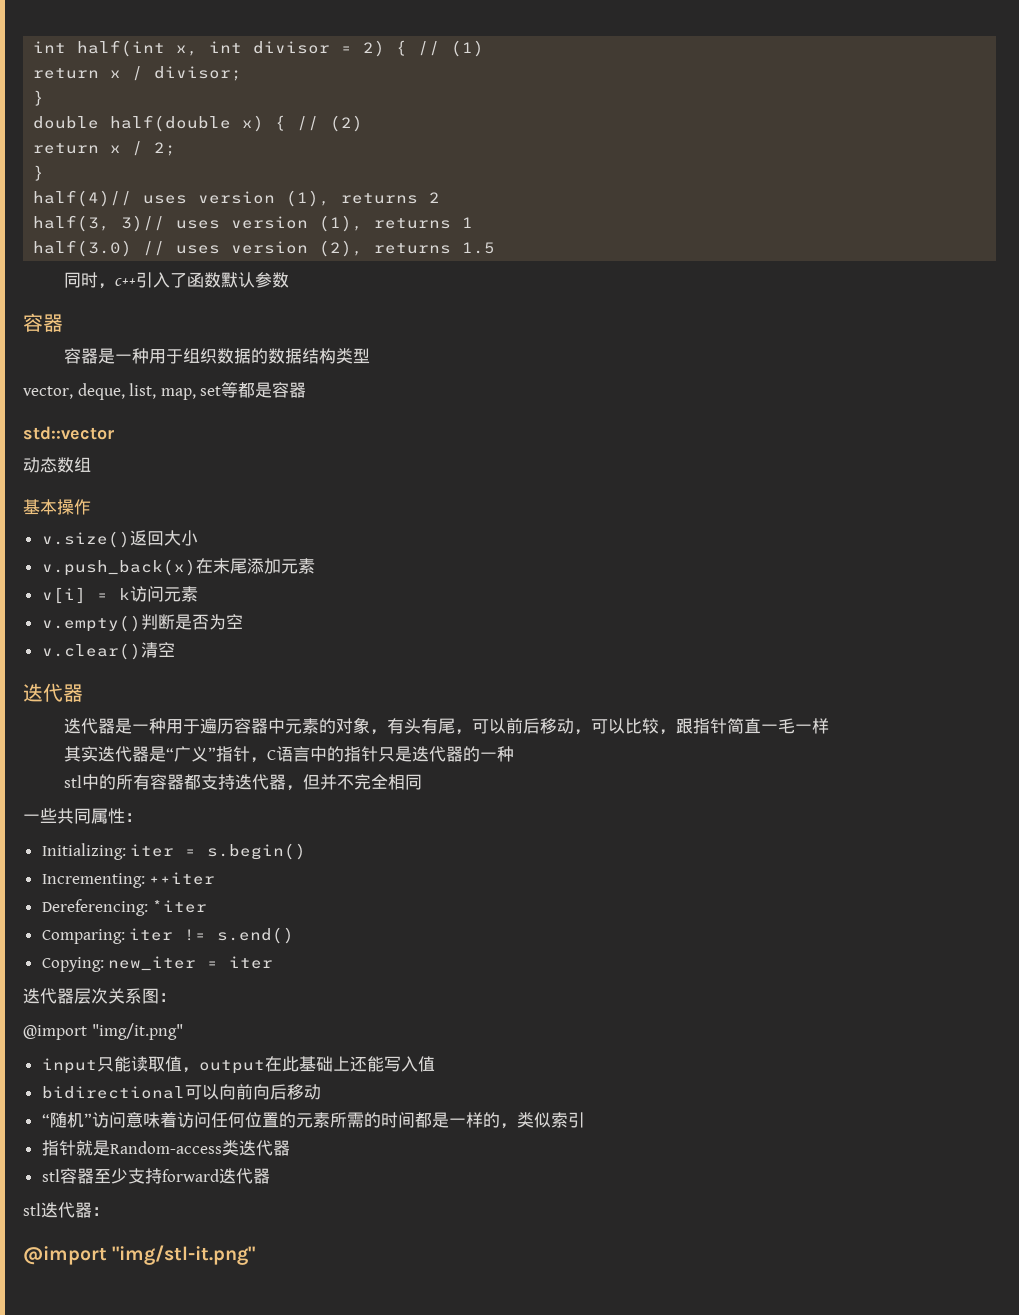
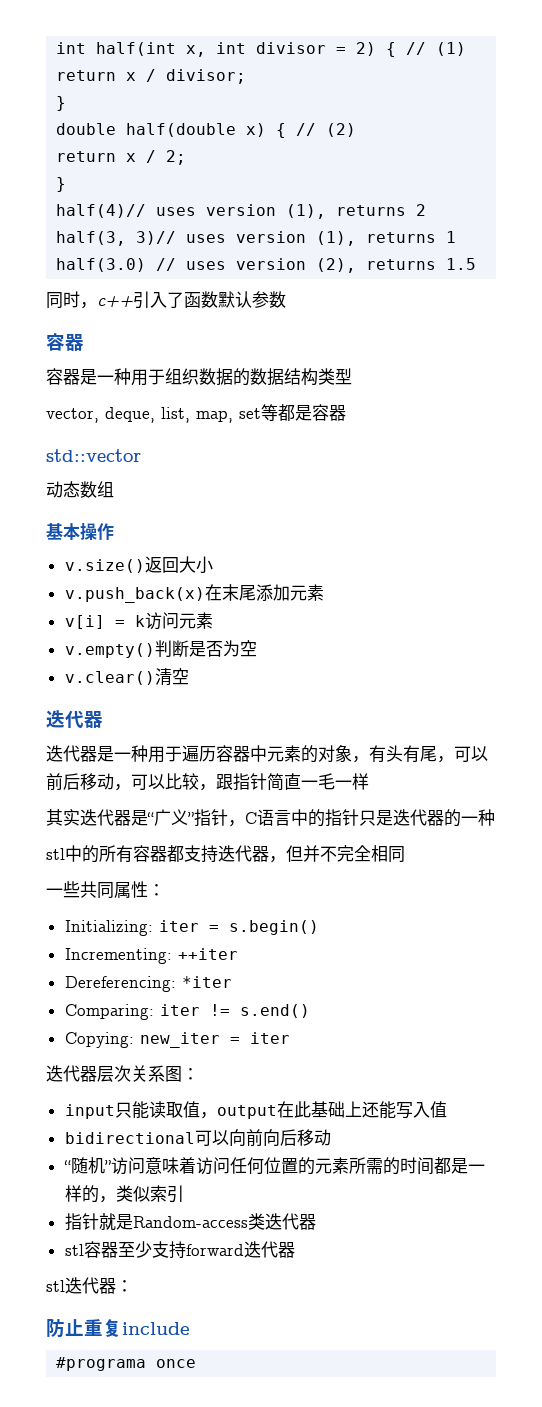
[23,1023,183,1040] // @import "img/it.png" -> (199, 1074) none
[23,1245,256,1265] @import "img/stl-it.png" -> [46,1319,190,1338] [56,1357,197,1371] 防止重复include // #programa once

